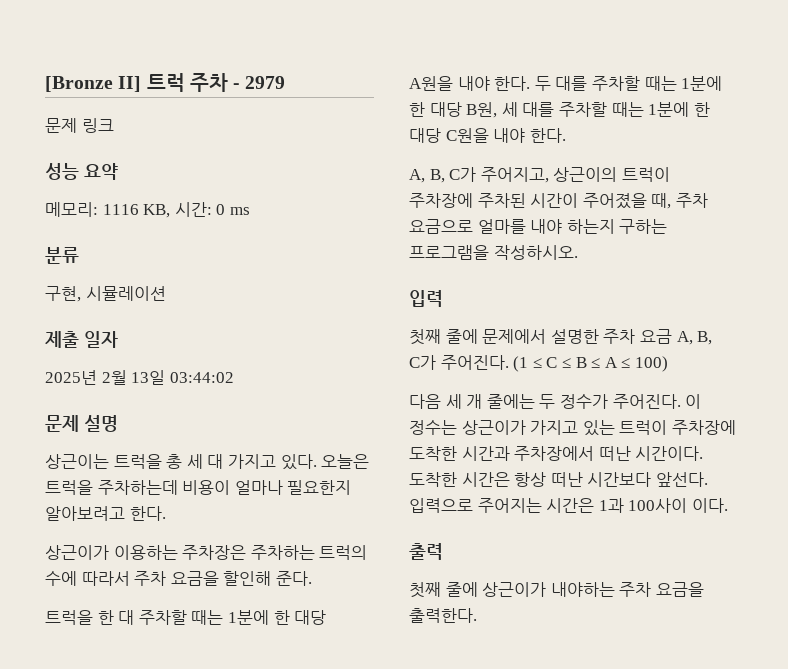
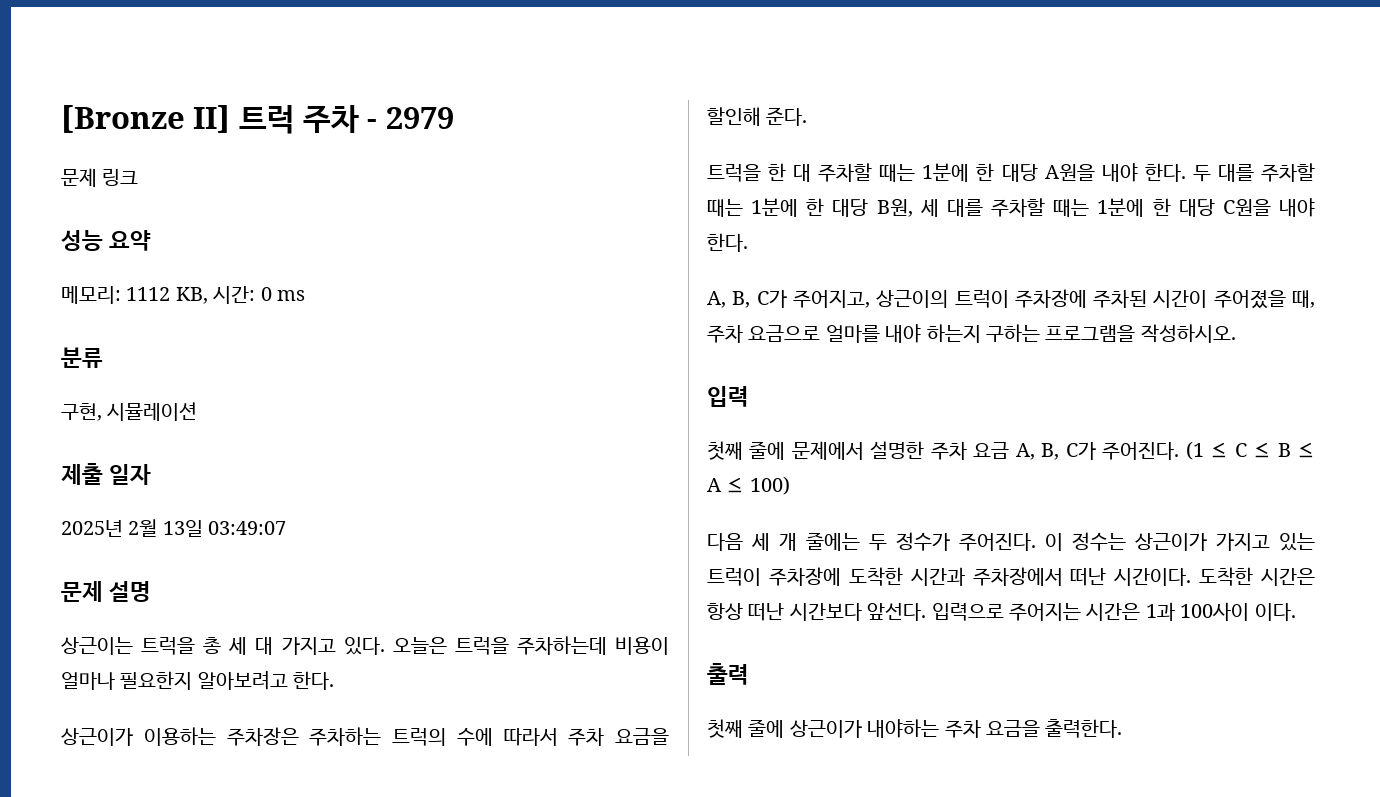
[102,204,139,215] 1116 -> [126,287,171,301] 1112
[169,372,234,383] 03:44:02 -> [208,521,287,535] 03:49:07

